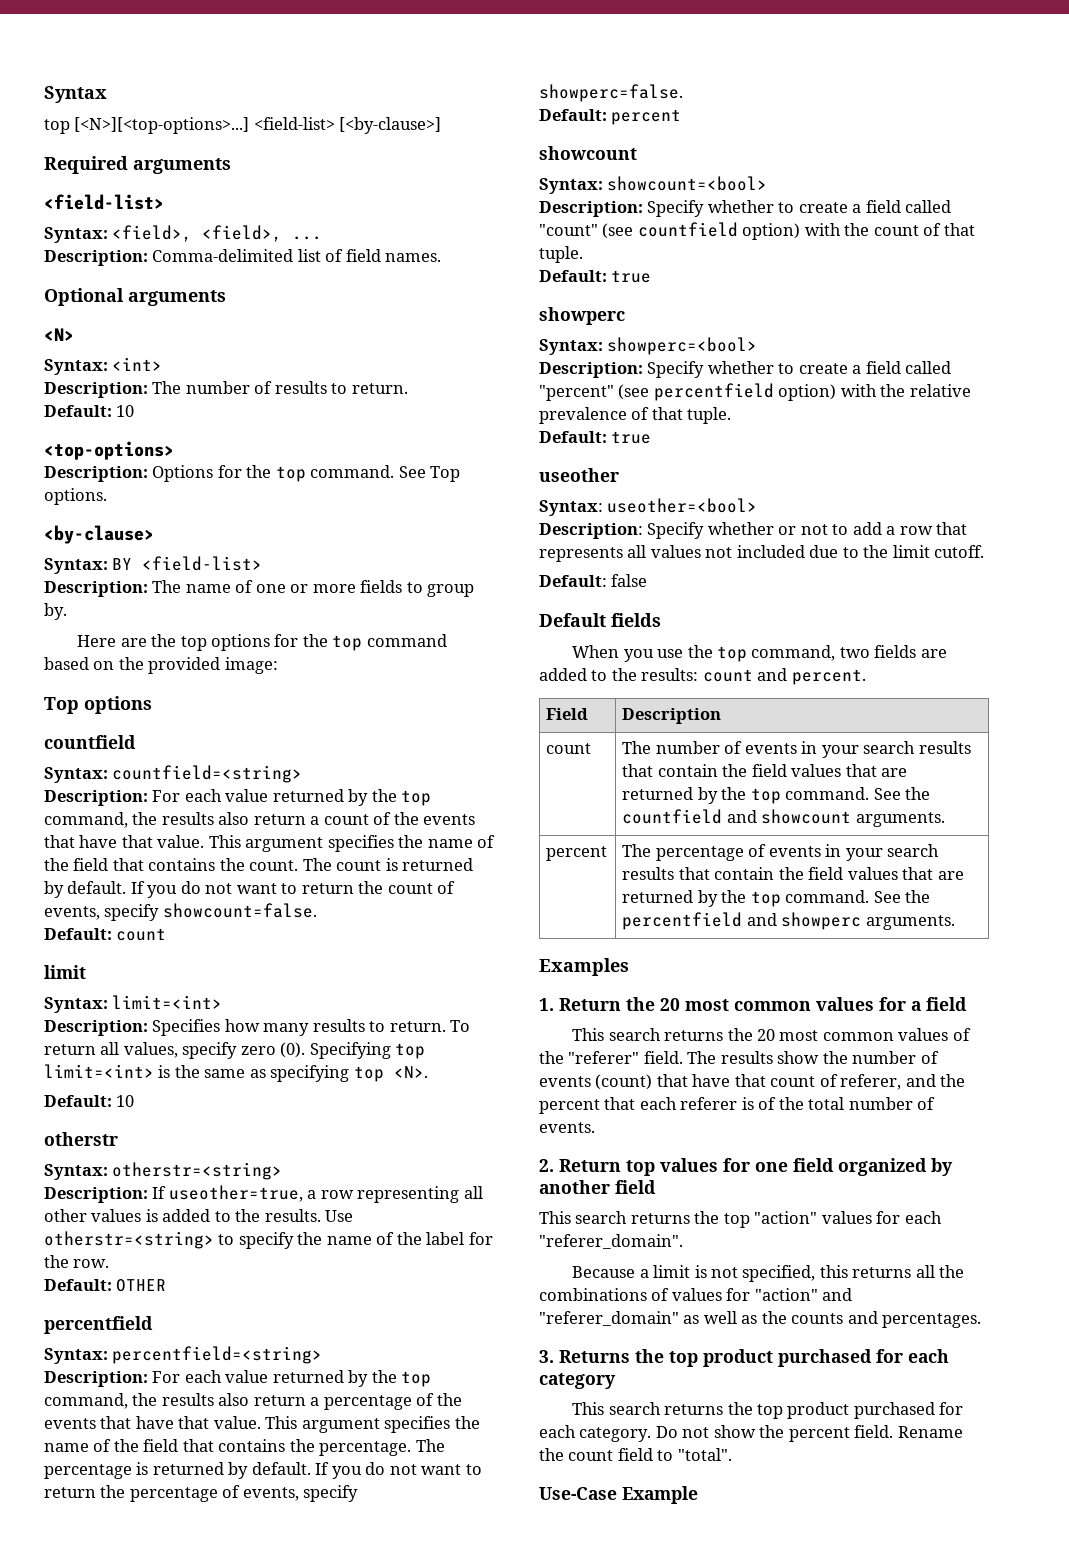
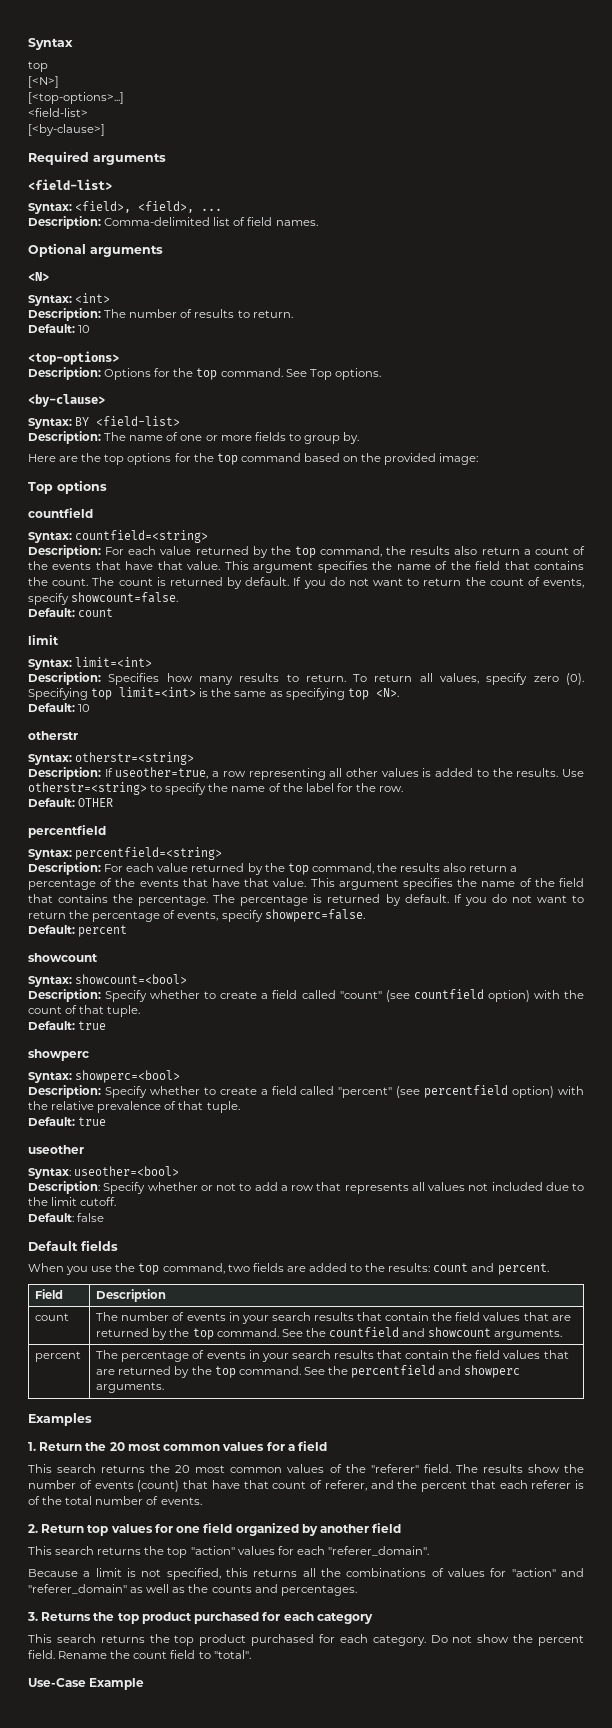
[74,117,335,134] [<N>][<top-options>...] <field-list> -> [28,76,59,88] [28,92,124,104] [28,108,88,117] // [<N>] // [<top-options>...] // <field-list> //

